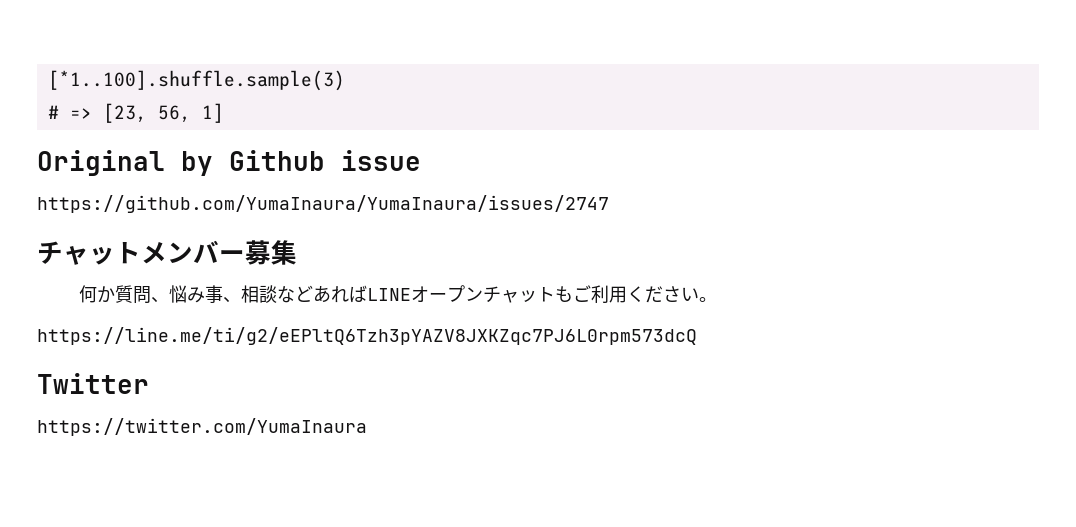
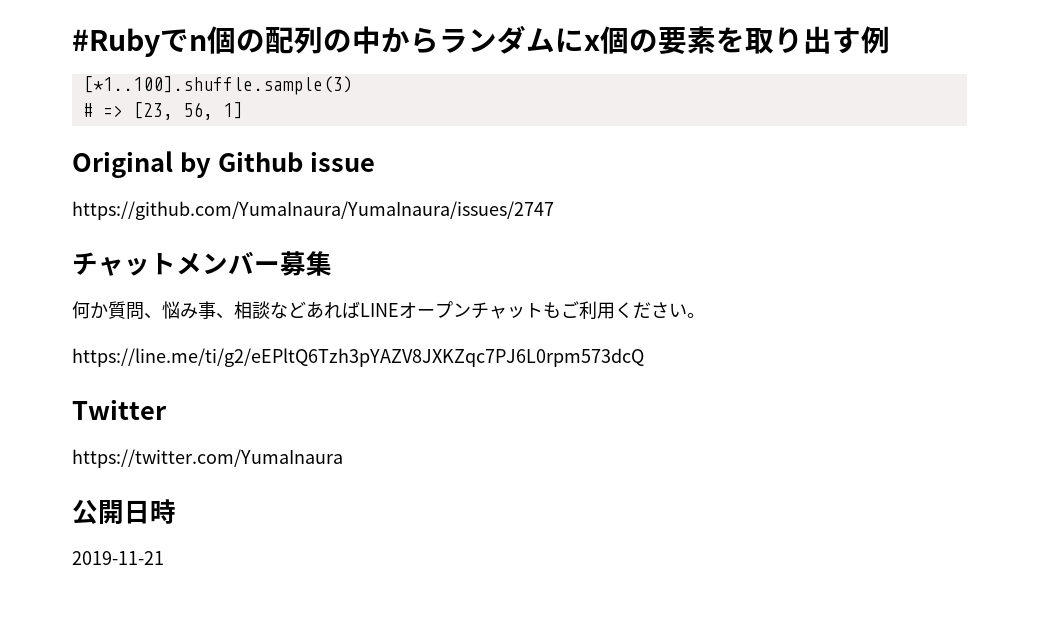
(47, 80) none -> [72,25,890,57] #Rubyでn個の配列の中からランダムにx個の要素を取り出す例 //
(367, 427) none -> [72,499,176,525] [72,551,164,565] // 公開日時 // 2019-11-21

